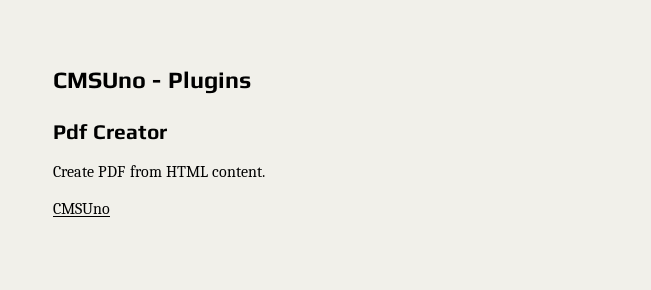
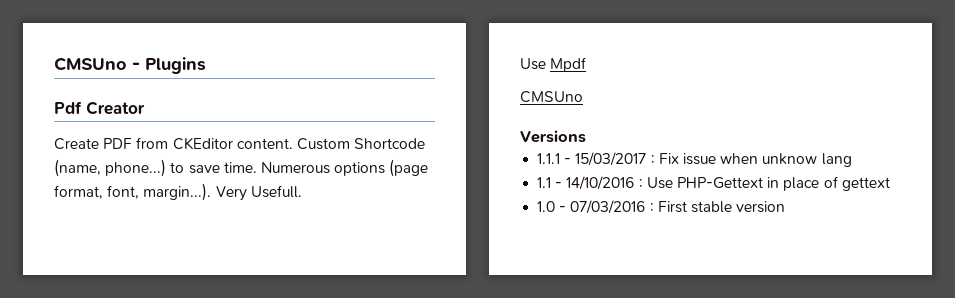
[165,166,208,177] HTML -> [172,137,233,150] CKEditor
[53,203,110,214] // CMSUno -> [296,138,426,150] [54,159,429,177] [54,183,302,201] [520,57,587,72] [520,91,583,103] [520,130,586,143] [537,152,852,167] [537,176,890,191] [537,200,786,214] Custom Shortcode (name, phone...) to save time. Numerous options (page format, font, margin...). Very Usefull. // Use Mpdf // CMSUno // Versions // 1.1.1 - 15/03/2017 : Fix issue when unknow lang // 1.1 - 14/10/2016 : Use PHP-Gettext in place of gettext // 1.0 - 07/03/2016 : First stable version

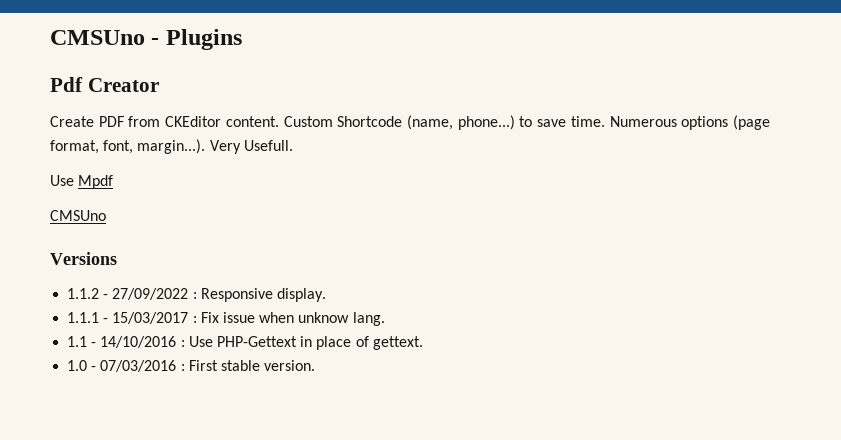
(586, 136) none -> [67,288,326,302] // 1.1.2 - 27/09/2022 : Responsive display.
[821,153,852,167] lang -> [352,312,385,326] lang.
[841,177,890,191] gettext -> [372,336,423,350] gettext.
[736,201,786,213] version -> [264,360,316,371] version.

